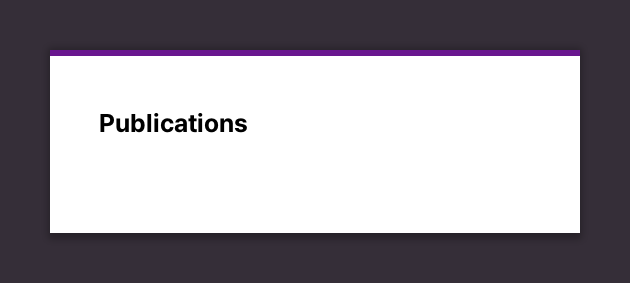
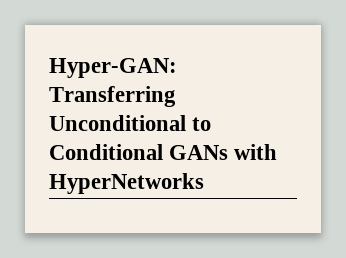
[99,112,248,133] Publications -> [49,58,177,78] [49,86,176,107] [49,115,212,131] [49,144,278,160] [49,173,204,194] Hyper-GAN: Transferring Unconditional to Conditional GANs with HyperNetworks

